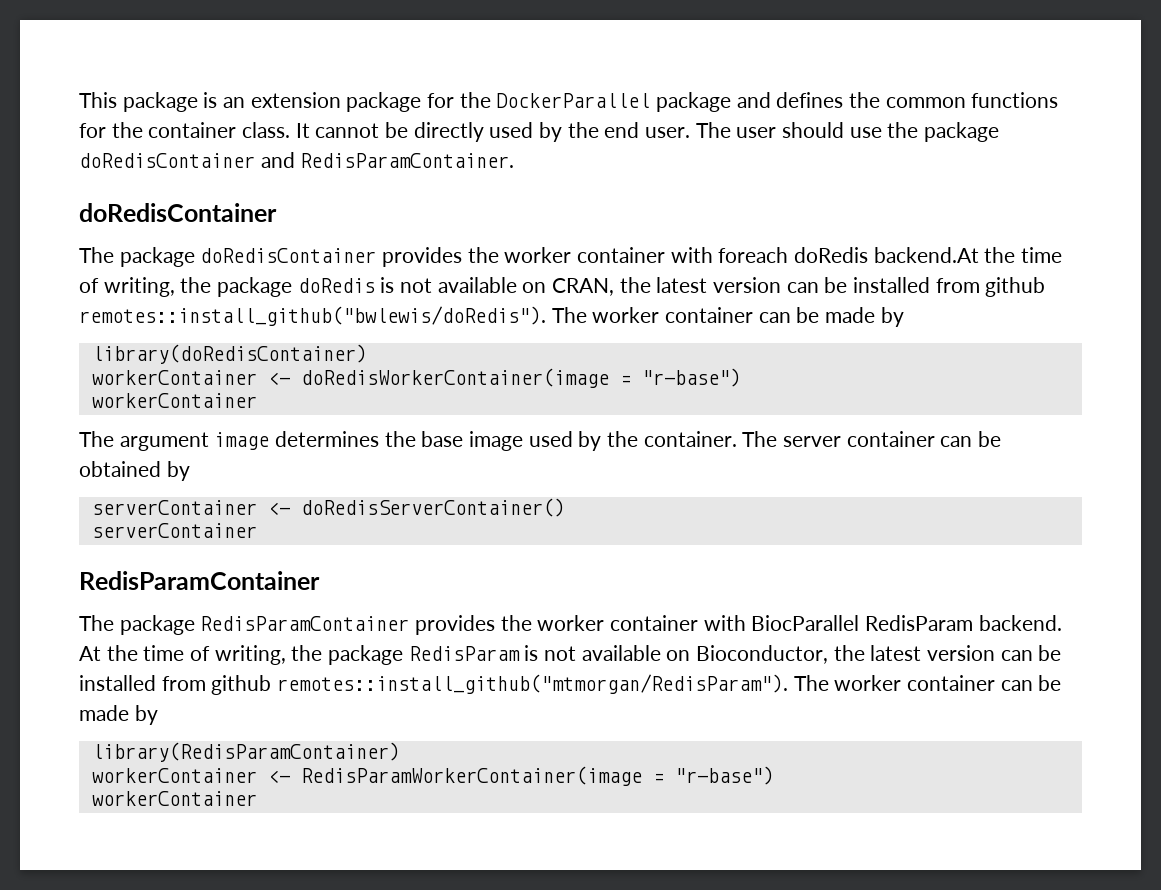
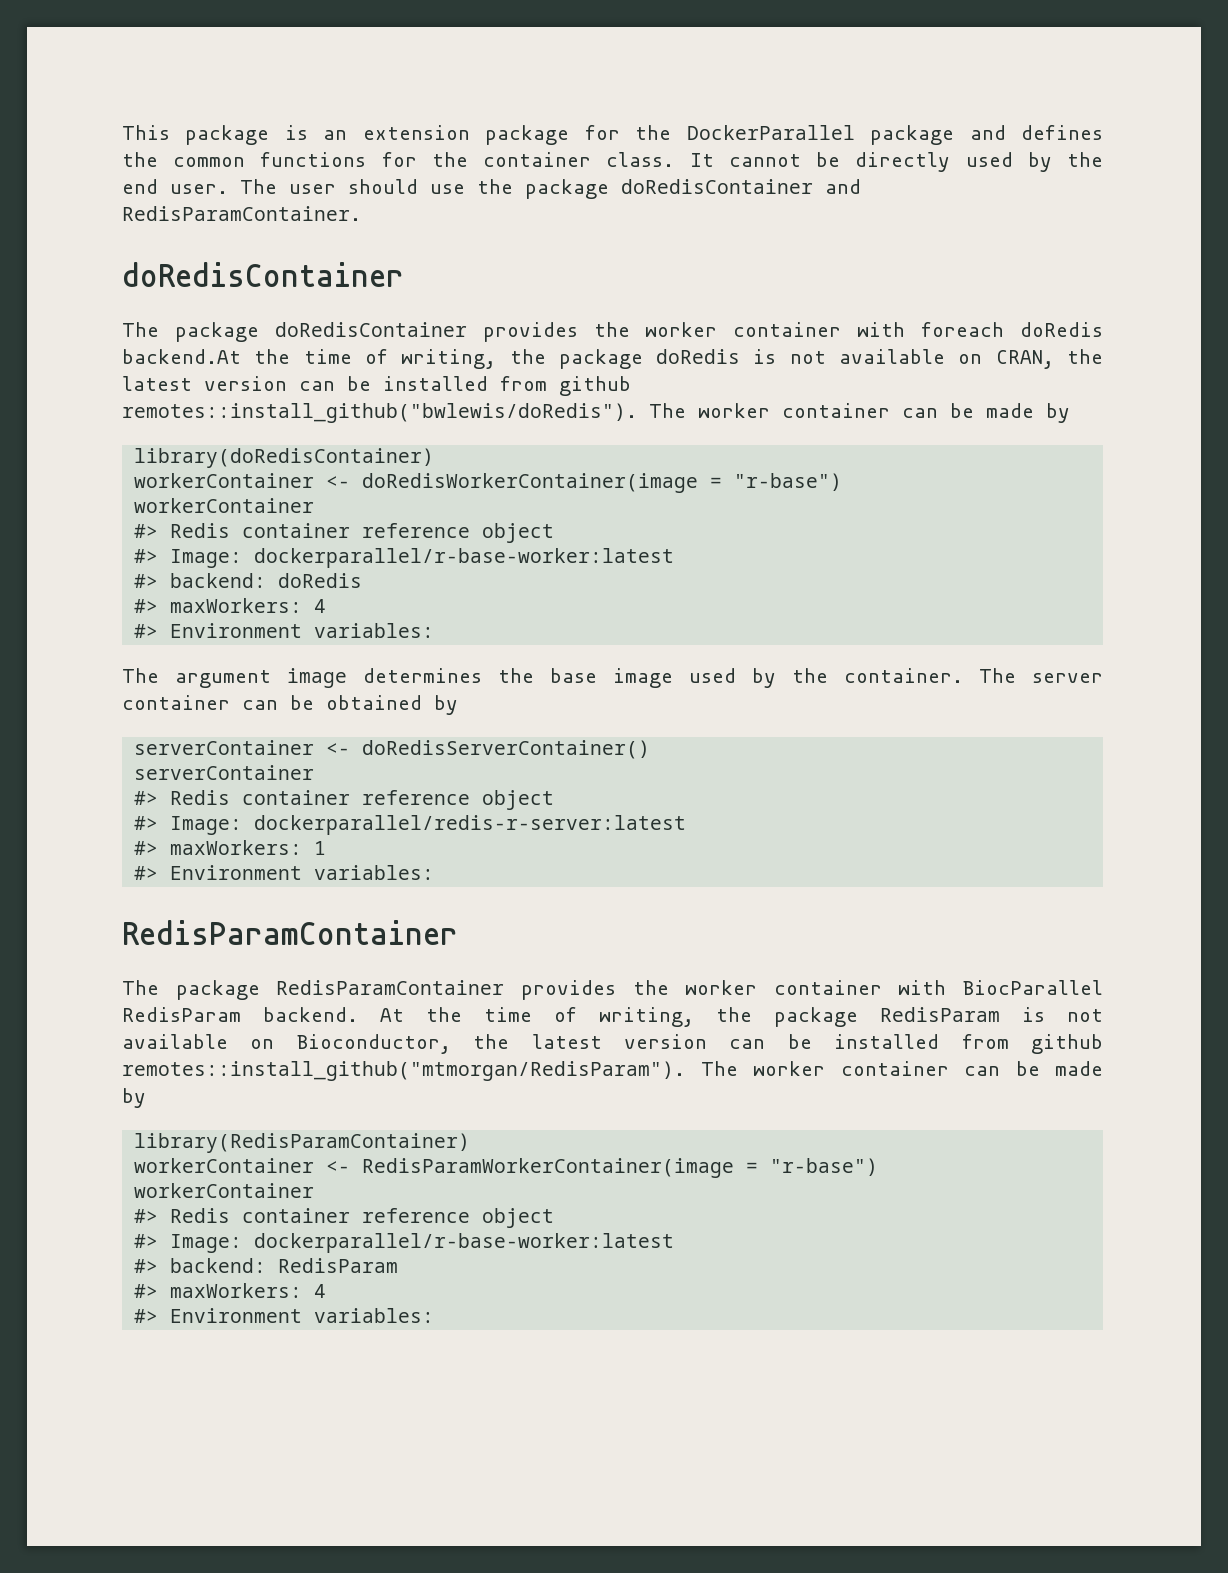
(257, 400) none -> [134,523,555,543] [134,548,675,568] [134,573,363,588] [134,598,327,613] [134,623,435,638] // #> Redis container reference object // #> Image: dockerparallel/r-base-worker:latest // #> backend: doRedis // #> maxWorkers: 4 // #> Environment variables:
(257, 530) none -> [134,790,555,810] [134,815,687,835] [134,840,327,855] [134,865,435,880] // #> Redis container reference object // #> Image: dockerparallel/redis-r-server:latest // #> maxWorkers: 1 // #> Environment variables:
(257, 798) none -> [134,1208,555,1228] [134,1233,675,1253] [134,1258,399,1273] [134,1283,327,1298] [134,1308,435,1323] // #> Redis container reference object // #> Image: dockerparallel/r-base-worker:latest // #> backend: RedisParam // #> maxWorkers: 4 // #> Environment variables:

